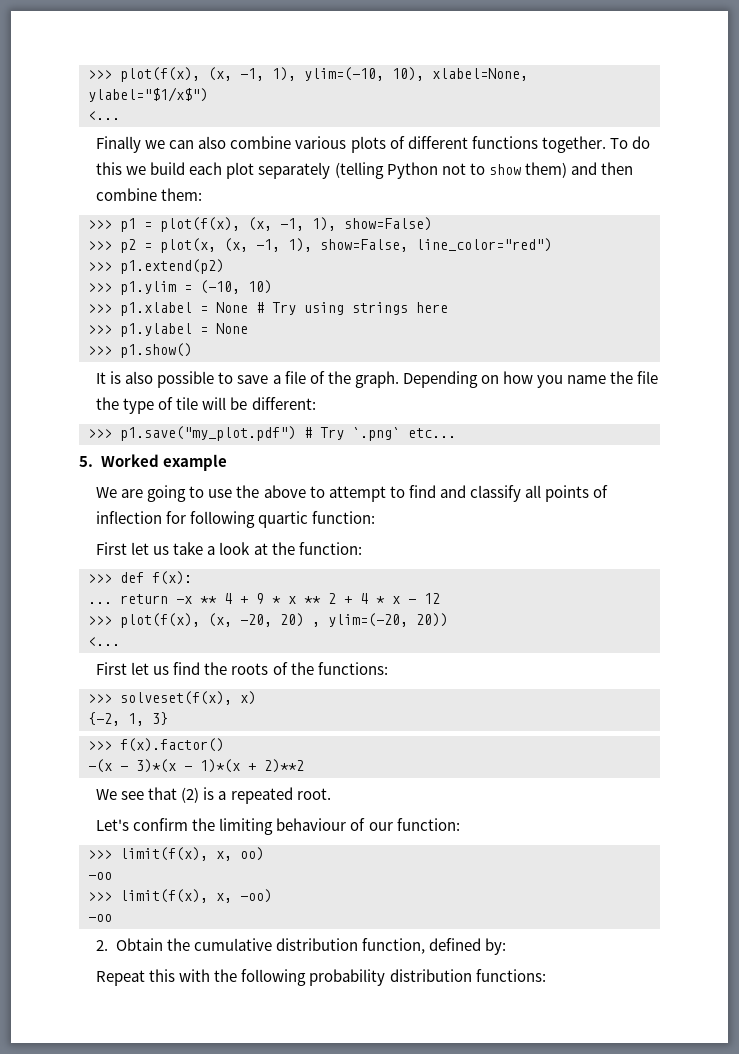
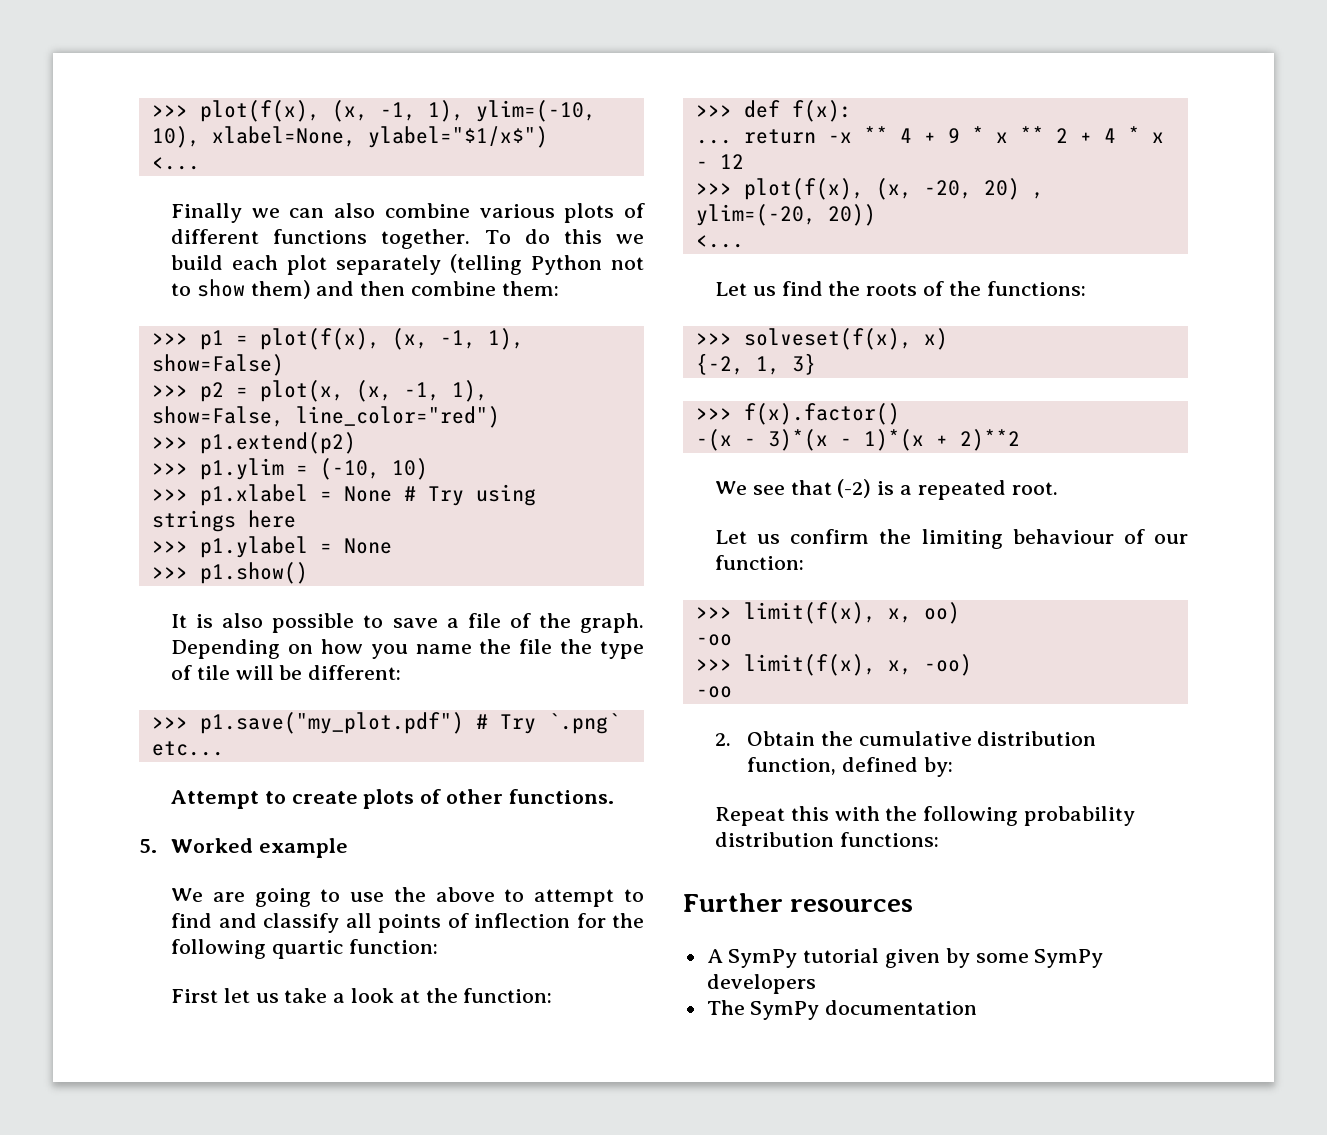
(456, 433) none -> [171,789,614,809] // Attempt to create plots of other functions.
(187, 517) none -> [612,913,645,928] the
[96,662,150,675] First let -> [715,282,748,296] Let
[181,787,200,803] (2) -> [837,479,872,498] (-2)
[96,819,130,831] Let's -> [715,530,781,544] Let us
(546, 975) none -> [683,893,914,912] [706,948,1104,968] [706,974,816,994] [706,1000,978,1020] // Further resources // A SymPy tutorial given by some SymPy developers // The SymPy documentation

